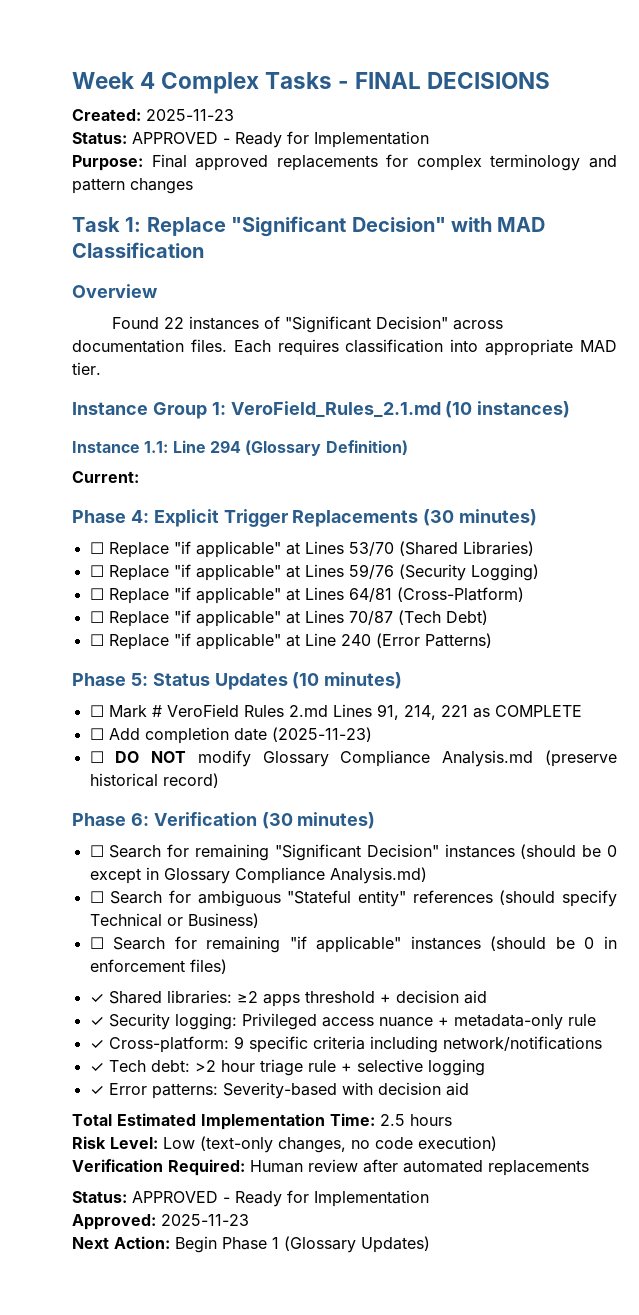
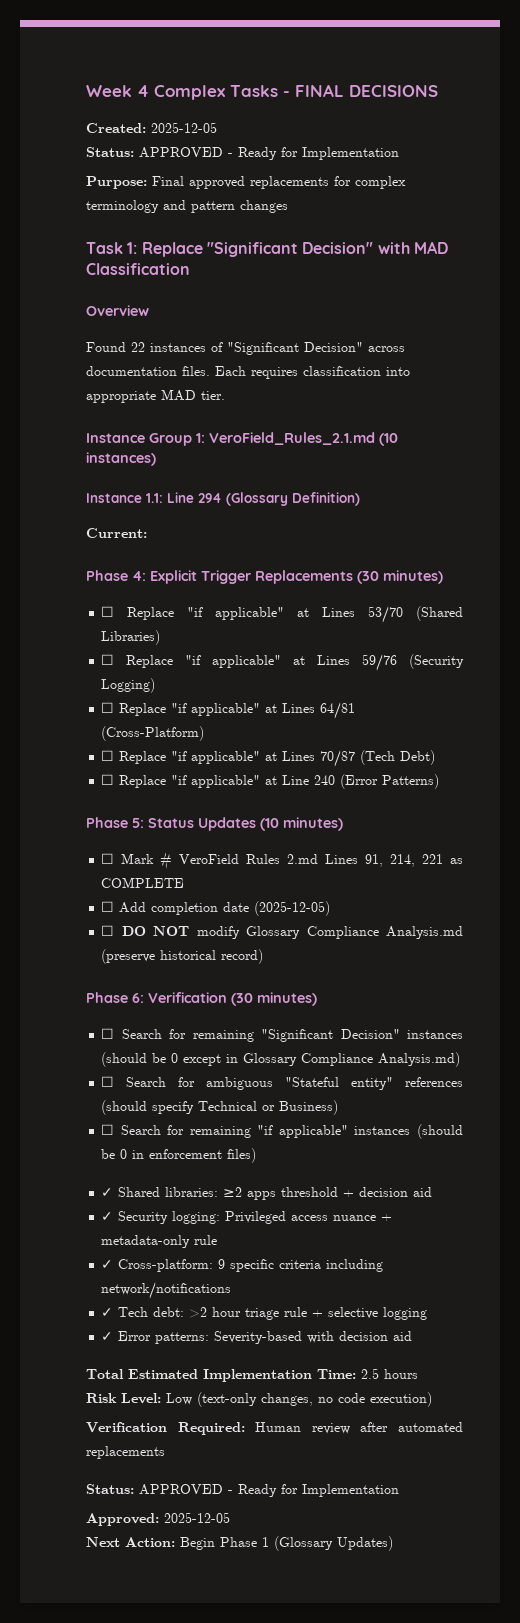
[146,109,234,121] 2025-11-23 -> [151,122,217,133] 2025-12-05
[271,727,372,742] (2025-11-23) -> [254,901,331,916] (2025-12-05)
[161,1214,249,1226] 2025-11-23 -> [164,1512,230,1523] 2025-12-05

